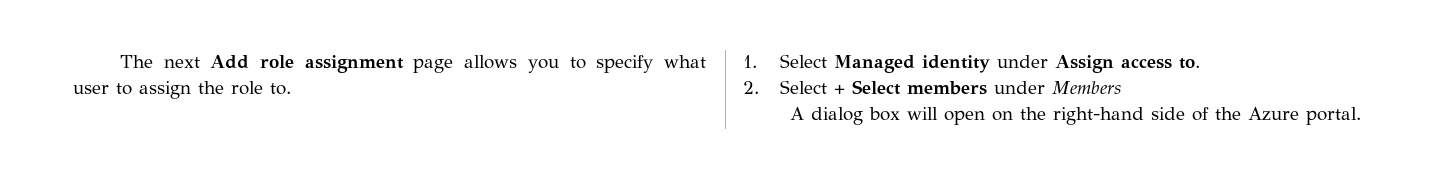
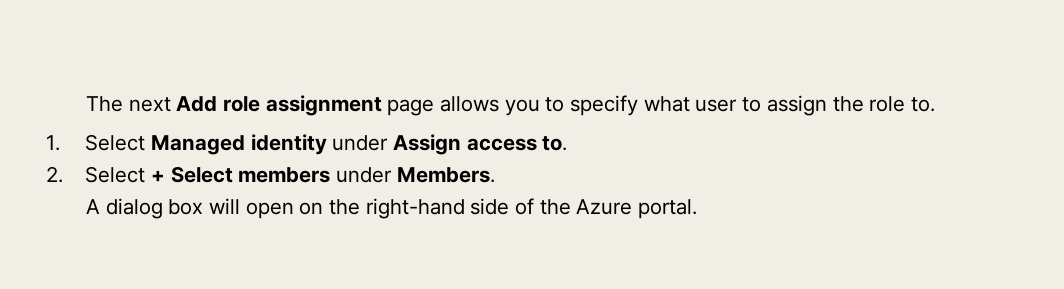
[1051,81,1121,94] Members -> [396,167,495,183] Members.

